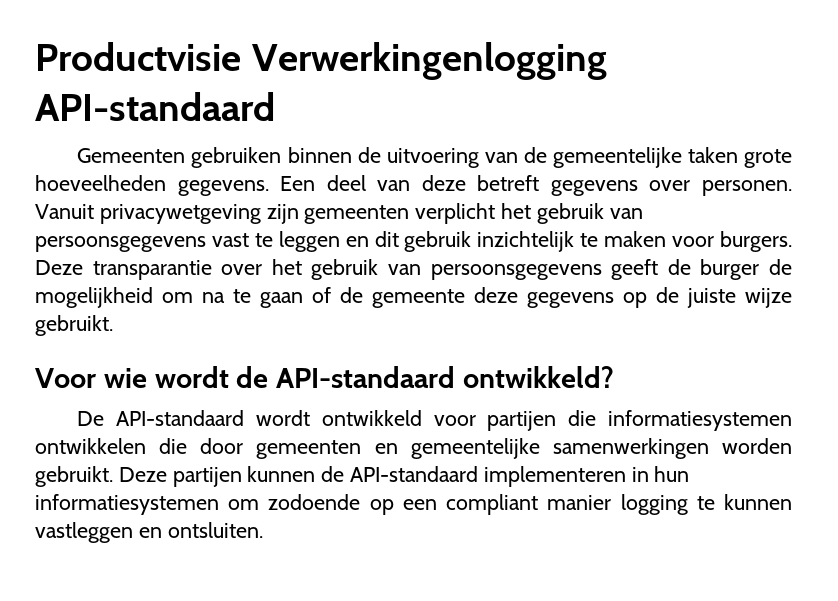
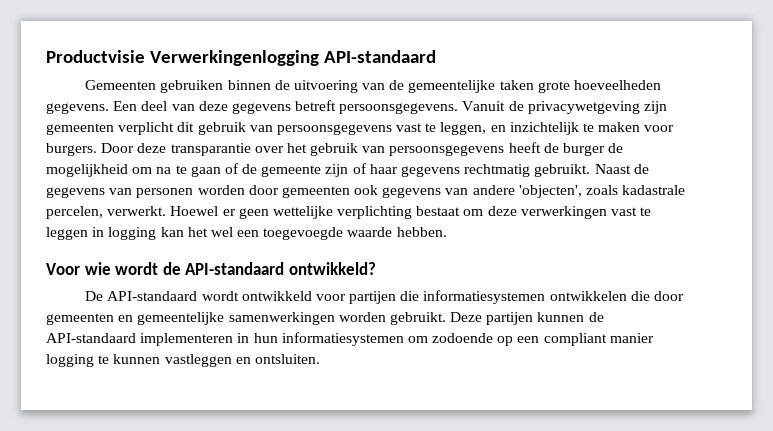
[477,175,792,196] [35,204,94,219] betreft gegevens over personen. Vanuit -> [231,100,524,114] gegevens betreft persoonsgegevens. Vanuit de
[501,203,532,219] het -> [177,122,195,132] dit
[278,231,472,252] leggen en dit gebruik -> [440,122,506,135] leggen, en
[35,260,83,275] Deze -> [101,143,167,153] Door deze
[611,259,659,280] geeft -> [508,142,541,153] heeft
[474,287,792,308] [35,315,113,336] deze gegevens op de juiste wijze gebruikt. -> [325,163,649,177] [46,185,686,198] [46,206,652,219] [46,227,447,240] zijn of haar gegevens rechtmatig gebruikt. Naast de gegevens van personen worden door gemeenten ook gegevens van andere 'objecten', zoals kadastrale percelen, verwerkt. Hoewel er geen wettelijke verplichting bestaat om deze verwerkingen vast te leggen in logging kan het wel een toegevoegde waarde hebben.

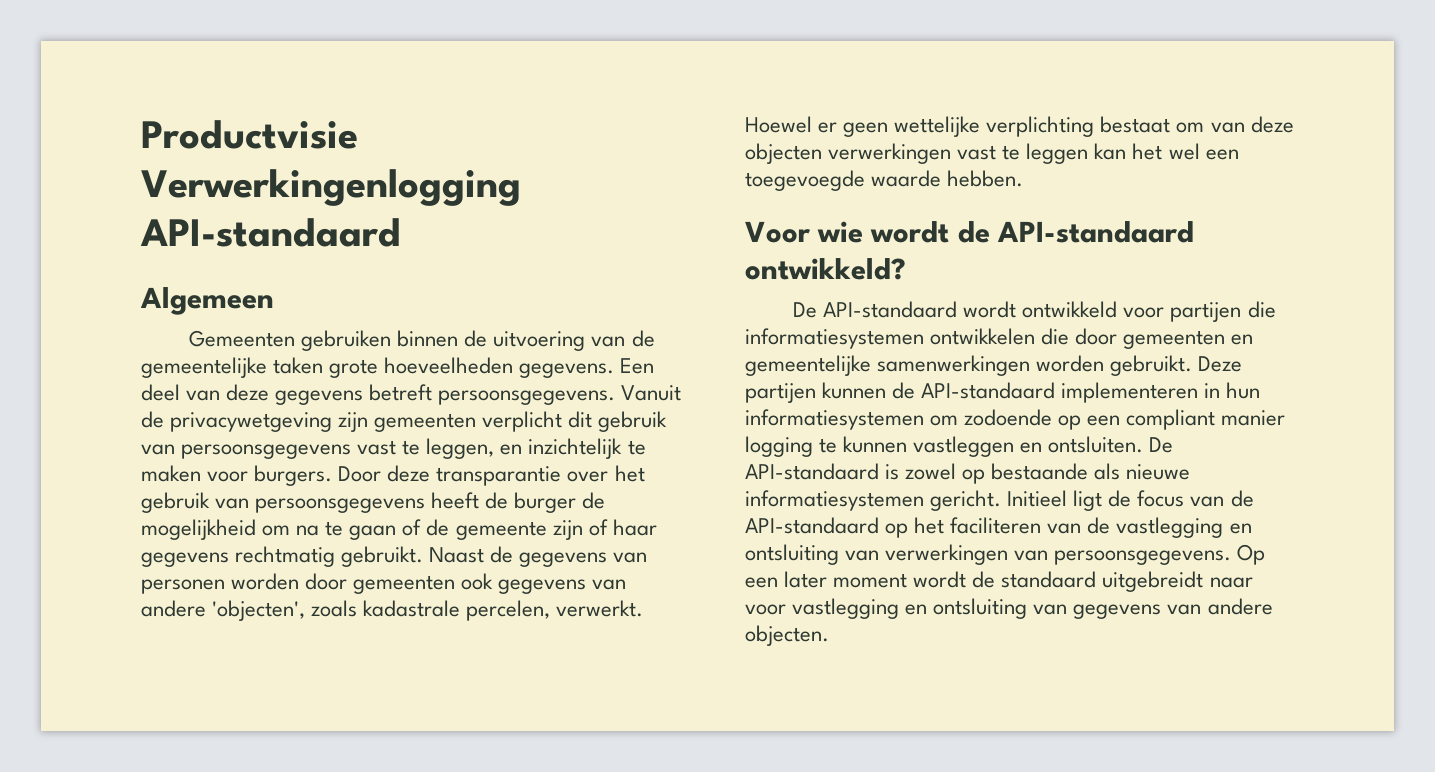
(437, 56) none -> [140,287,274,315] // Algemeen
[487,206,517,216] deze -> [1210,116,1294,133] [745,143,822,164] van deze objecten
[92,227,157,240] in logging -> (1089, 153) none
(320, 359) none -> [1149,437,1174,453] [745,463,1191,484] [745,490,1254,511] [745,517,1252,538] [745,544,1266,565] [745,571,1253,592] [745,598,1273,619] [745,625,829,646] De API-standaard is zowel op bestaande als nieuwe informatiesystemen gericht. Initieel ligt de focus van de API-standaard op het faciliteren van de vastlegging en ontsluiting van verwerkingen van persoonsgegevens. Op een later moment wordt de standaard uitgebreidt naar voor vastlegging en ontsluiting van gegevens van andere objecten.

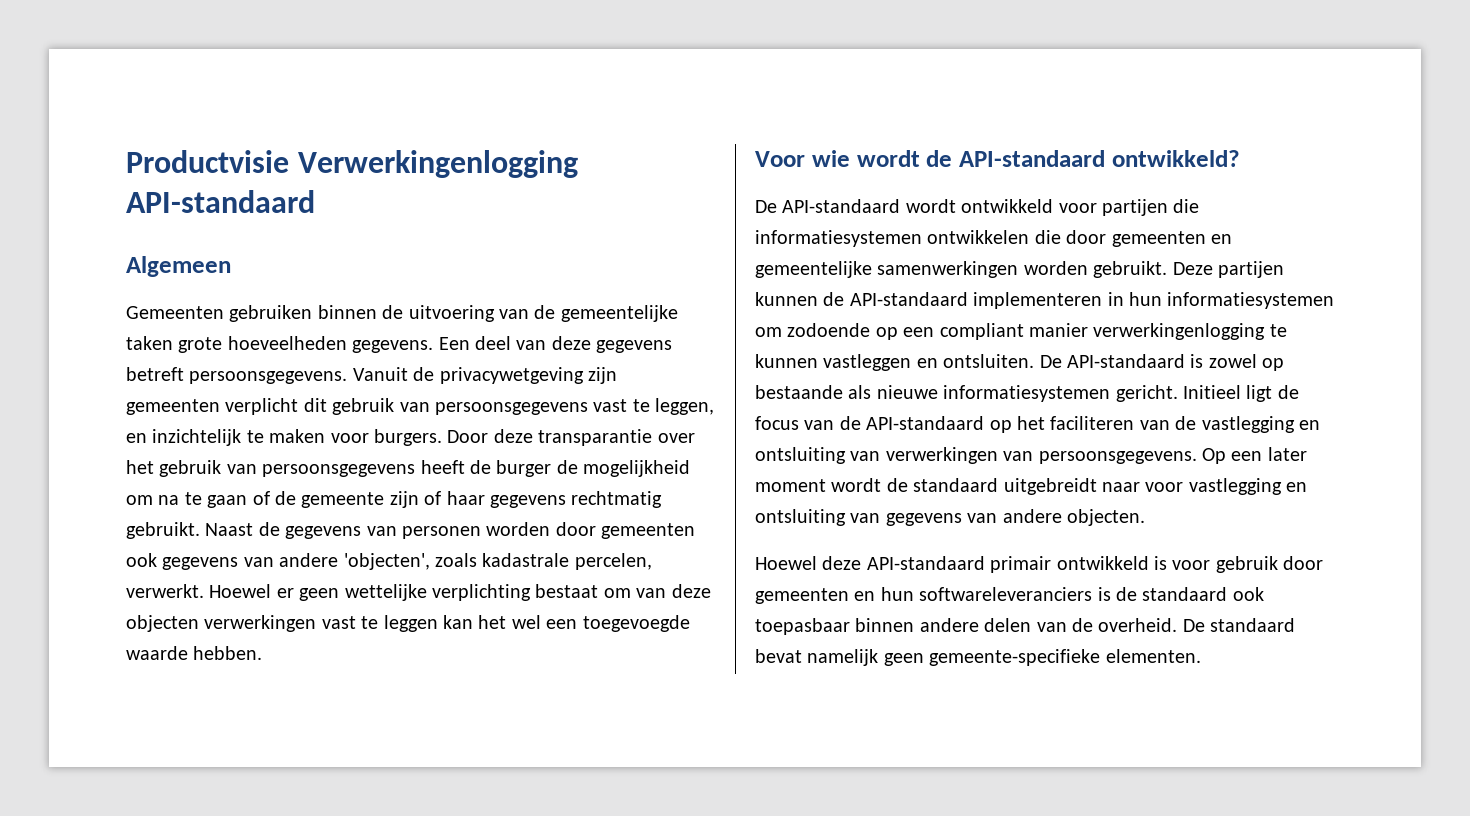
[745,436,813,457] logging -> [1093,323,1266,340] verwerkingenlogging
(829, 635) none -> [755,556,1324,573] [755,587,1264,604] [755,618,1296,635] [755,649,1201,666] // Hoewel deze API-standaard primair ontwikkeld is voor gebruik door gemeenten en hun softwareleveranciers is de standaard ook toepasbaar binnen andere delen van de overheid. De standaard bevat namelijk geen gemeente-specifieke elementen.

